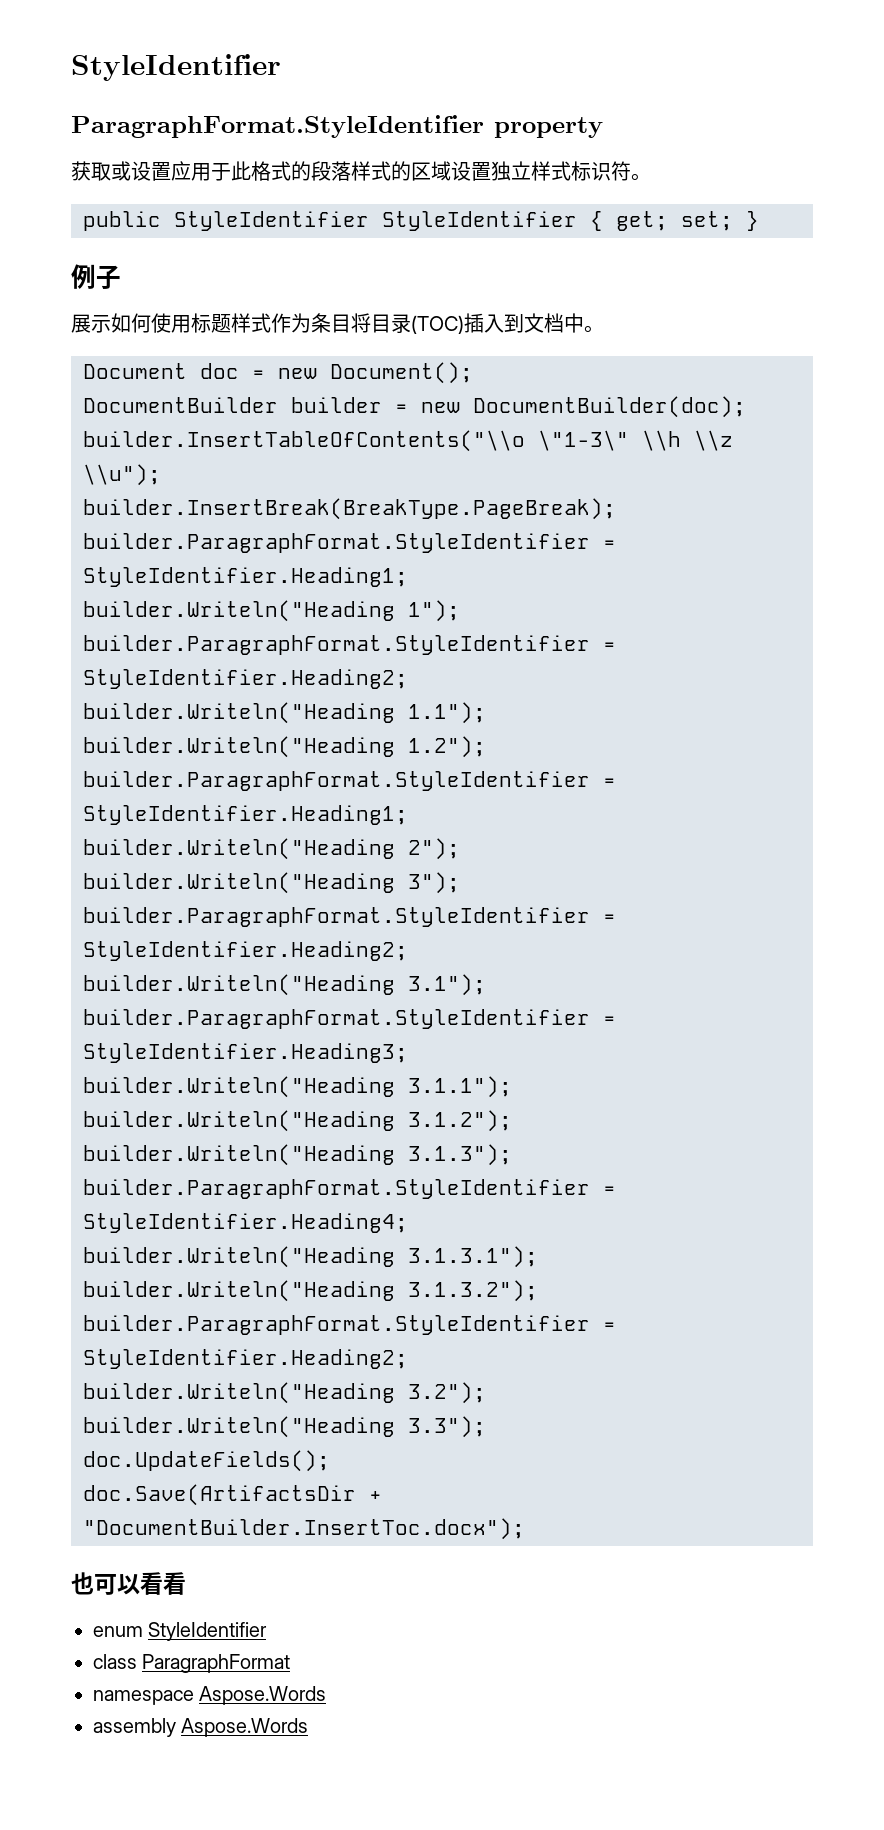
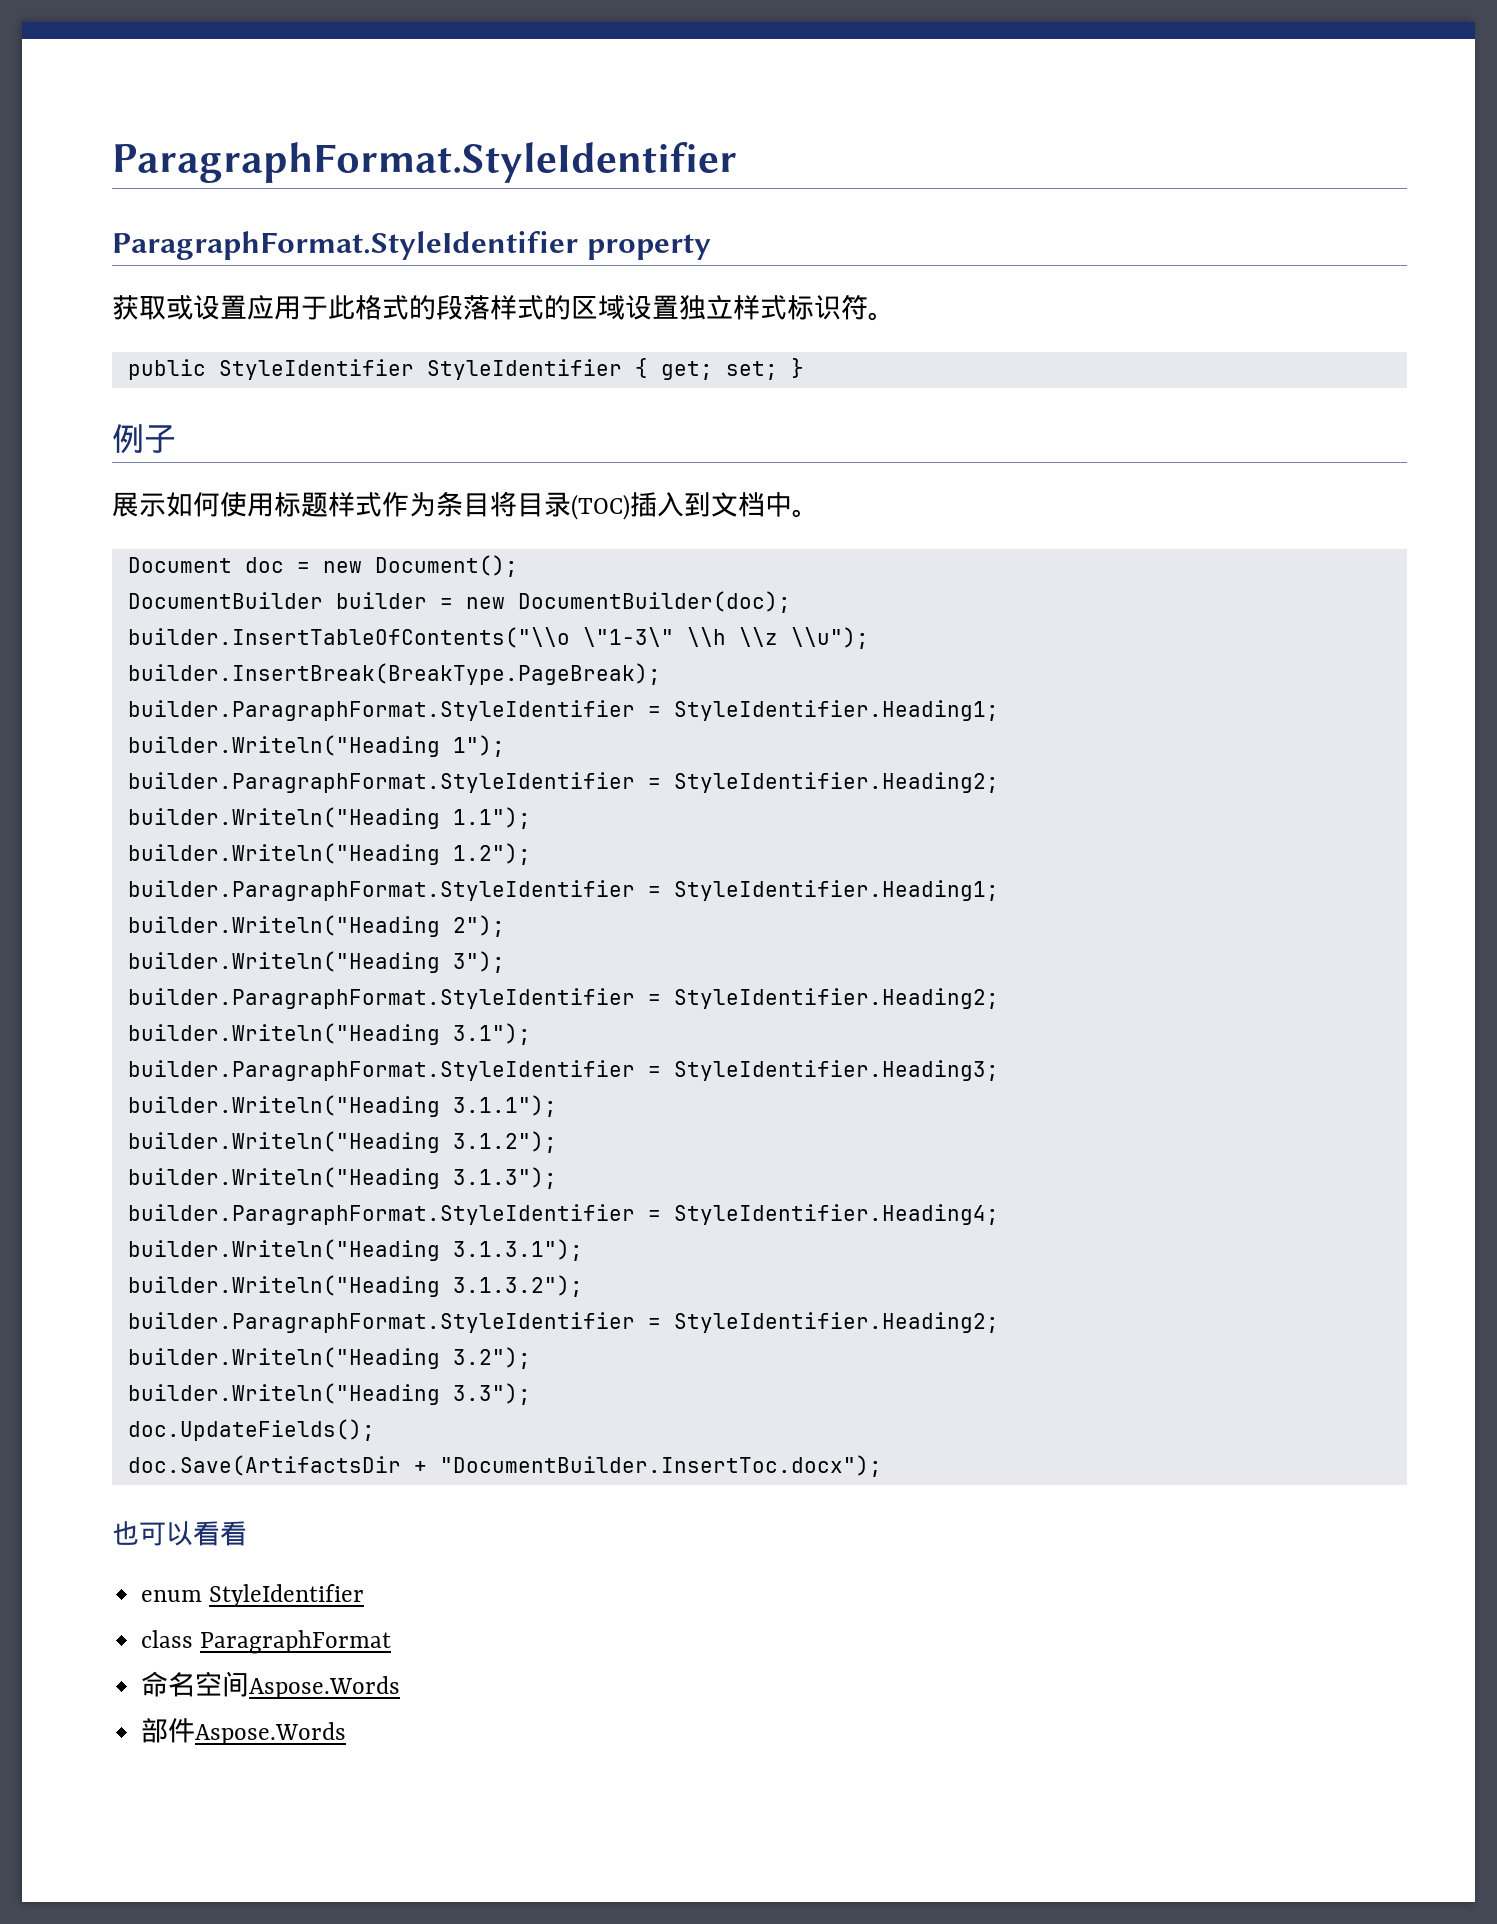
[71,54,281,81] StyleIdentifier -> [112,142,737,183] ParagraphFormat.StyleIdentifier
[93,1690,194,1705] namespace -> [141,1671,250,1697] 命名空间
[93,1718,176,1737] assembly -> [141,1718,196,1743] 部件

